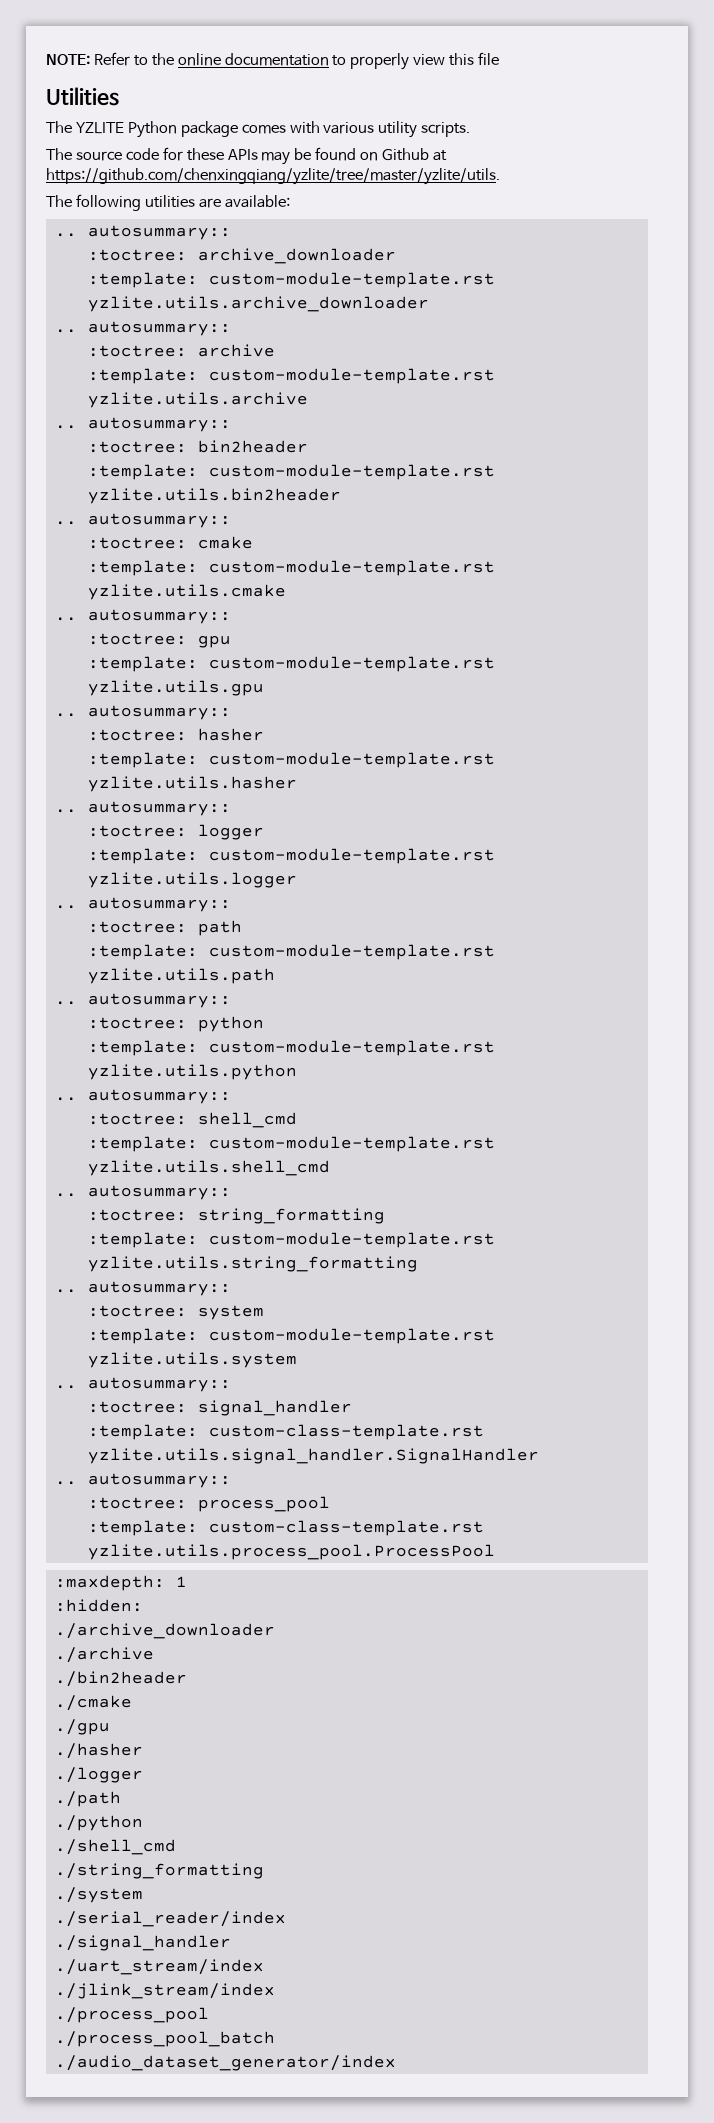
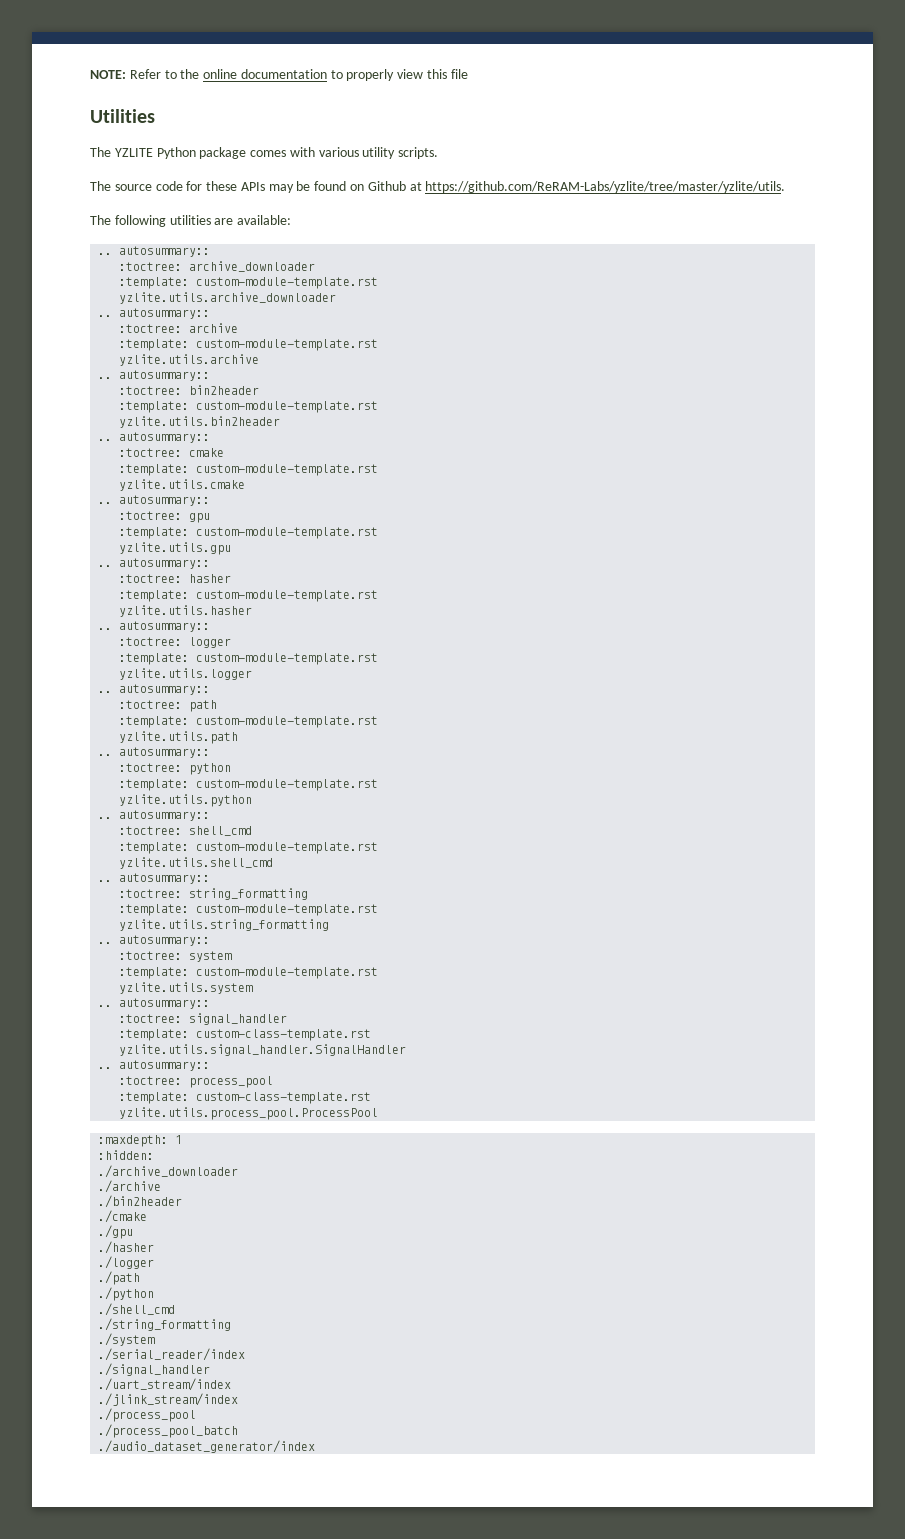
[46,168,500,185] https://github.com/chenxingqiang/yzlite/tree/master/yzlite/utils. -> [425,181,786,193] https://github.com/ReRAM-Labs/yzlite/tree/master/yzlite/utils.

